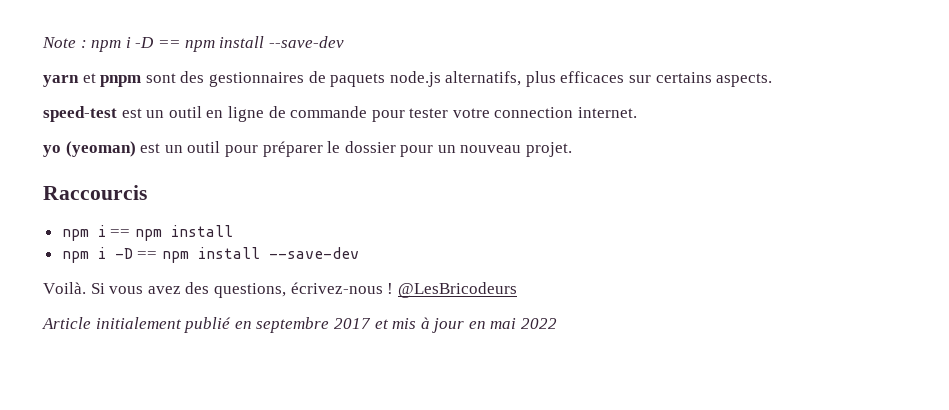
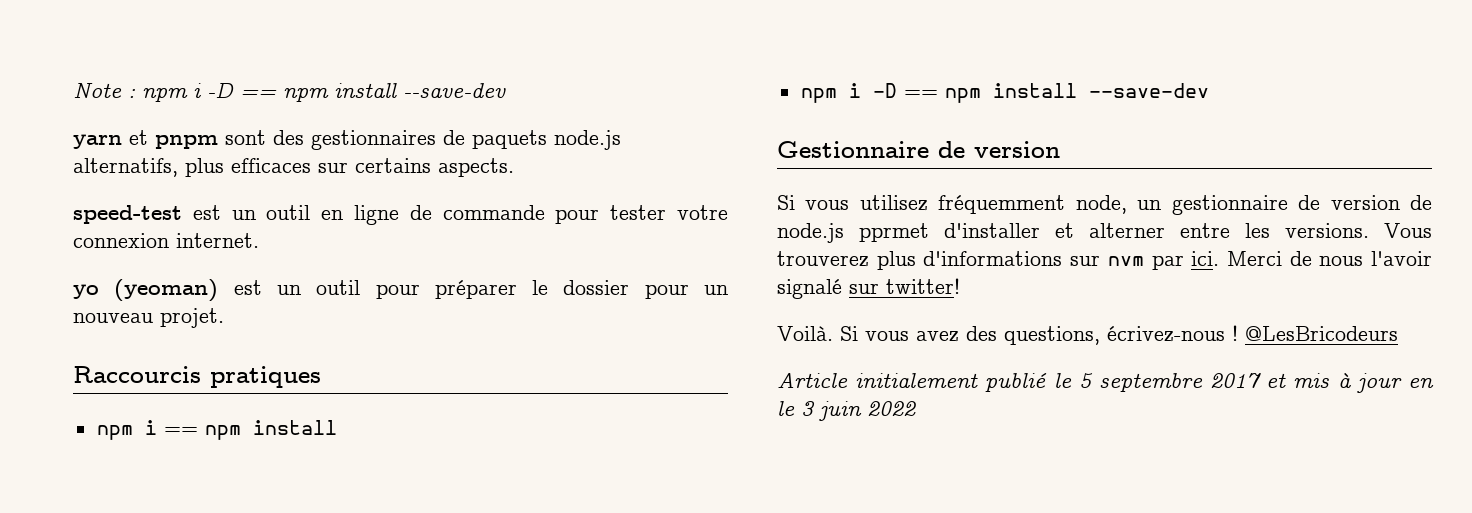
[494,107,574,118] connection -> [73,233,169,248] connexion
(147, 192) none -> [210,366,321,388] pratiques
(359, 253) none -> [777,141,1060,158] [777,195,1432,215] [777,223,1432,243] [777,251,1432,270] [777,278,960,299] // Gestionnaire de version // Si vous utilisez fréquemment node, un gestionnaire de version de node.js pprmet d'installer et alterner entre les versions. Vous trouverez plus d'informations sur nvm par ici. Merci de nous l'avoir signalé sur twitter!
[234,321,252,329] en -> [1053,373,1093,388] le 5
[490,318,517,329] mai -> [777,401,862,421] le 3 juin

